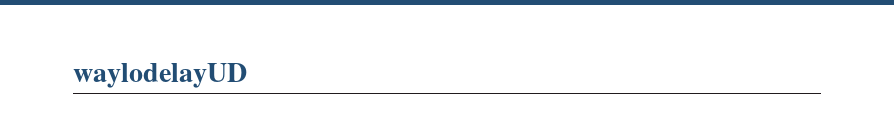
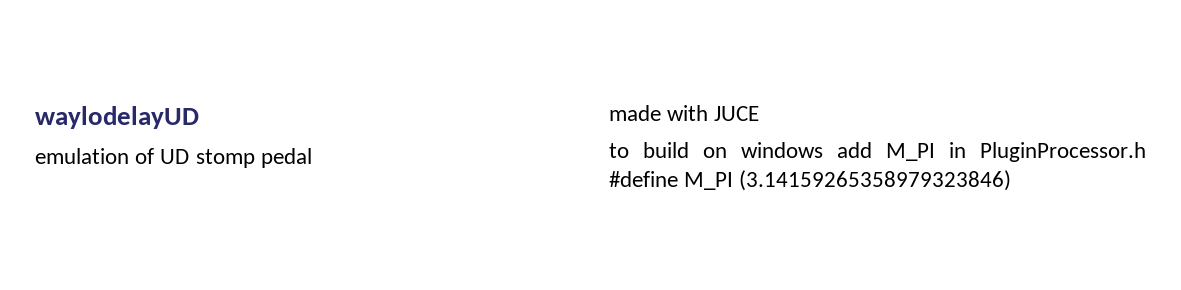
(247, 75) none -> [35,148,312,168] [609,105,760,121] [609,142,1146,162] [609,170,1012,191] // emulation of UD stomp pedal // made with JUCE // to build on windows add M_PI in PluginProcessor.h #define M_PI (3.14159265358979323846)

